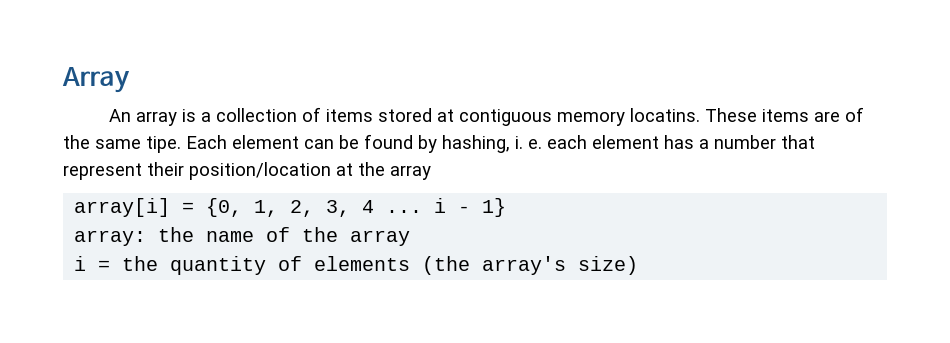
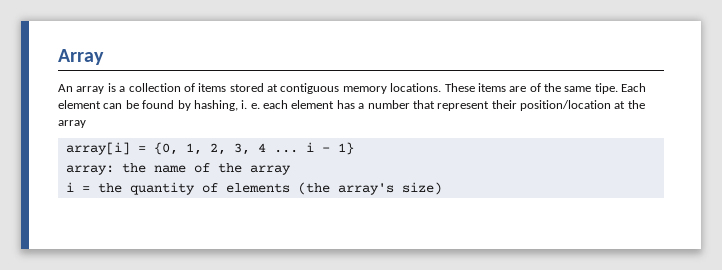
[630,108,701,122] locatins. -> [390,83,442,92] locations.

